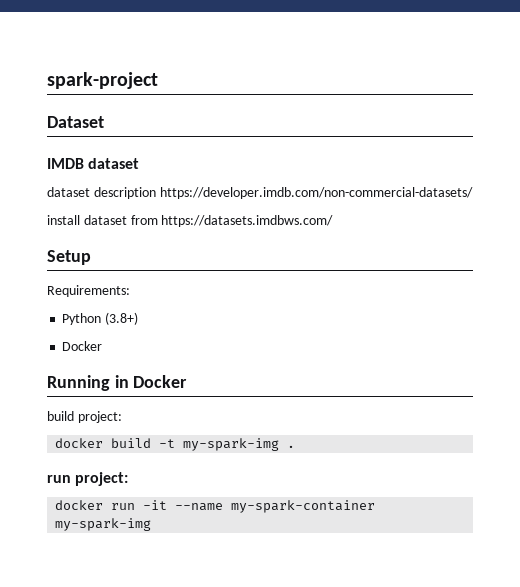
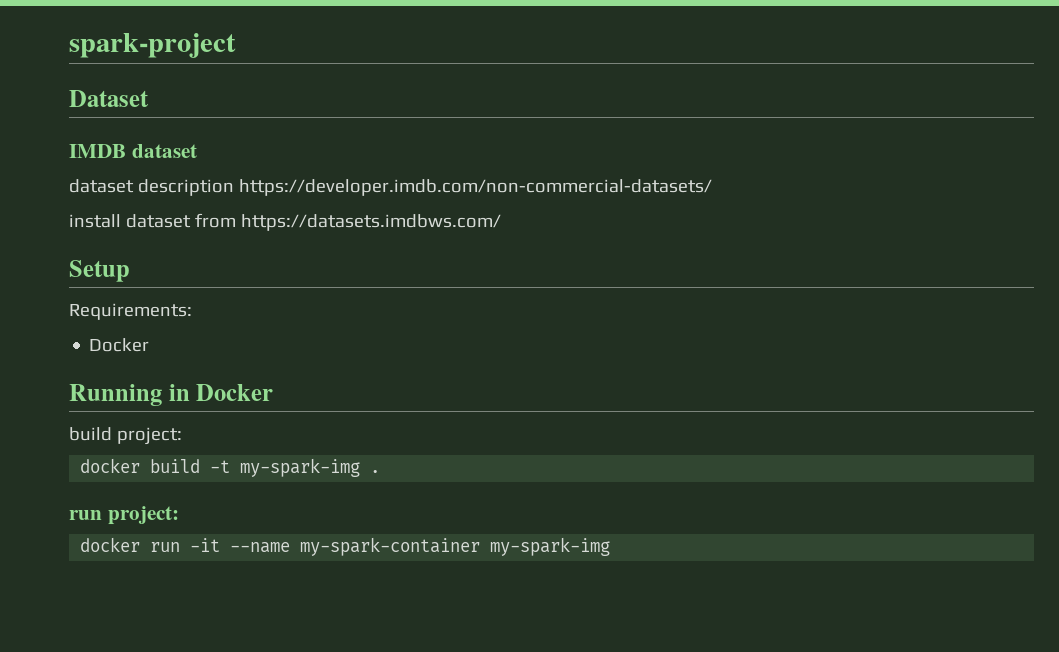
[62,312,139,325] // Python (3.8+) -> (192, 311) none

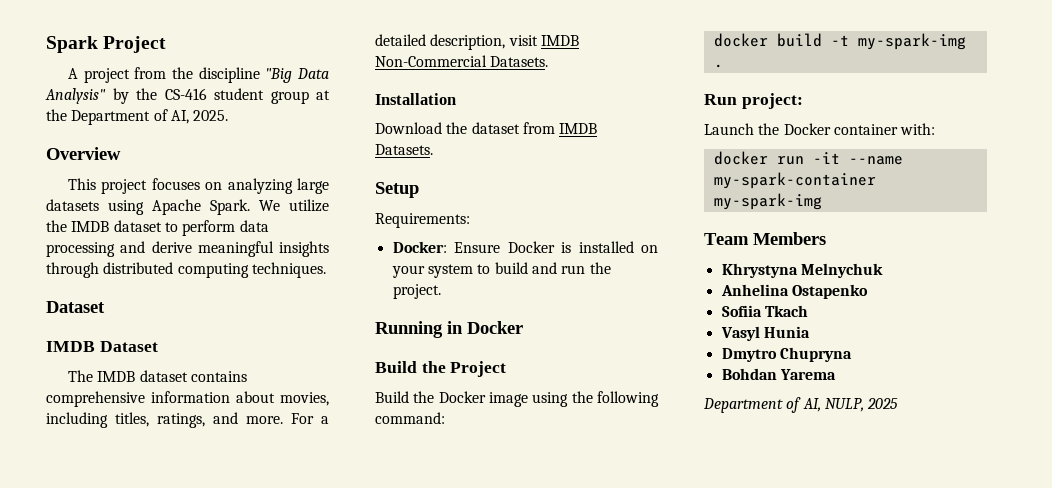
[69,33,236,58] [69,90,149,107] [69,144,197,158] [69,179,712,196] [69,213,501,231] spark-project // Dataset // IMDB dataset // dataset description https://developer.imdb.com/non-commercial-datasets/ // install dataset from https://datasets.imdbws.com/ -> [46,36,167,53] [68,67,330,83] [45,88,330,104] [46,109,229,125] [46,147,121,160] [68,178,329,194] [46,199,329,215] [46,220,269,236] [46,241,329,257] [46,262,326,278] [46,301,105,313] [46,341,158,352] [68,370,248,382] [46,391,329,407] [46,412,329,428] [375,34,579,50] [375,55,549,67] [375,93,456,105] [375,122,598,134] [375,144,433,155] Spark Project // A project from the discipline "Big Data Analysis" by the CS-416 student group at the Department of AI, 2025. // Overview // This project focuses on analyzing large datasets using Apache Spark. We utilize the IMDB dataset to perform data processing and derive meaningful insights through distributed computing techniques. // Dataset // IMDB Dataset // The IMDB dataset contains comprehensive information about movies, including titles, ratings, and more. For a detailed description, visit IMDB Non-Commercial Datasets. // Installation // Download the dataset from IMDB Datasets.
[89,338,150,352] [69,384,274,406] [69,427,182,445] Docker // Running in Docker // build project: -> [392,241,658,253] [391,262,611,278] [392,284,441,299] [375,321,523,338] [375,361,507,377] [375,391,659,407] [375,412,445,424] Docker: Ensure Docker is installed on your system to build and run the project. // Running in Docker // Build the Project // Build the Docker image using the following command:
[69,506,179,525] run project: -> [704,93,803,109] [704,123,936,135] Run project: // Launch the Docker container with:
(611, 546) none -> [704,232,826,245] [721,263,883,278] [720,284,868,299] [721,305,808,317] [720,326,810,341] [721,347,852,362] [721,368,836,380] [703,397,899,413] // Team Members // Khrystyna Melnychuk // Anhelina Ostapenko // Sofiia Tkach // Vasyl Hunia // Dmytro Chupryna // Bohdan Yarema // Department of AI, NULP, 2025

